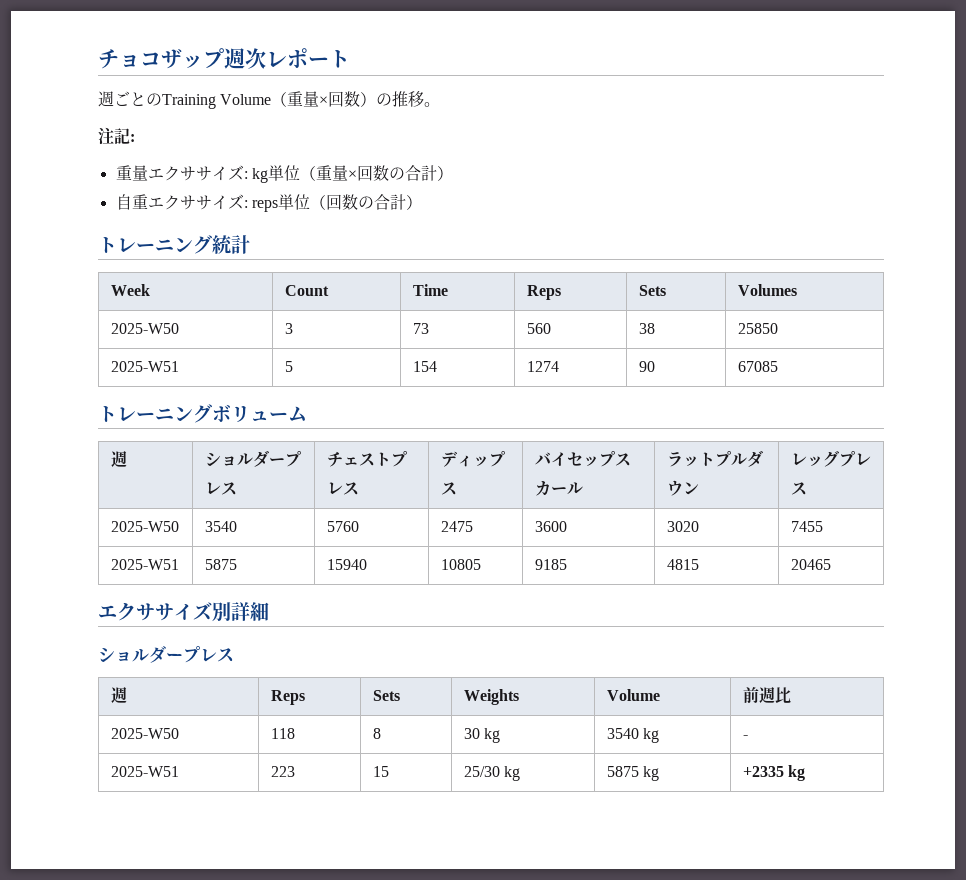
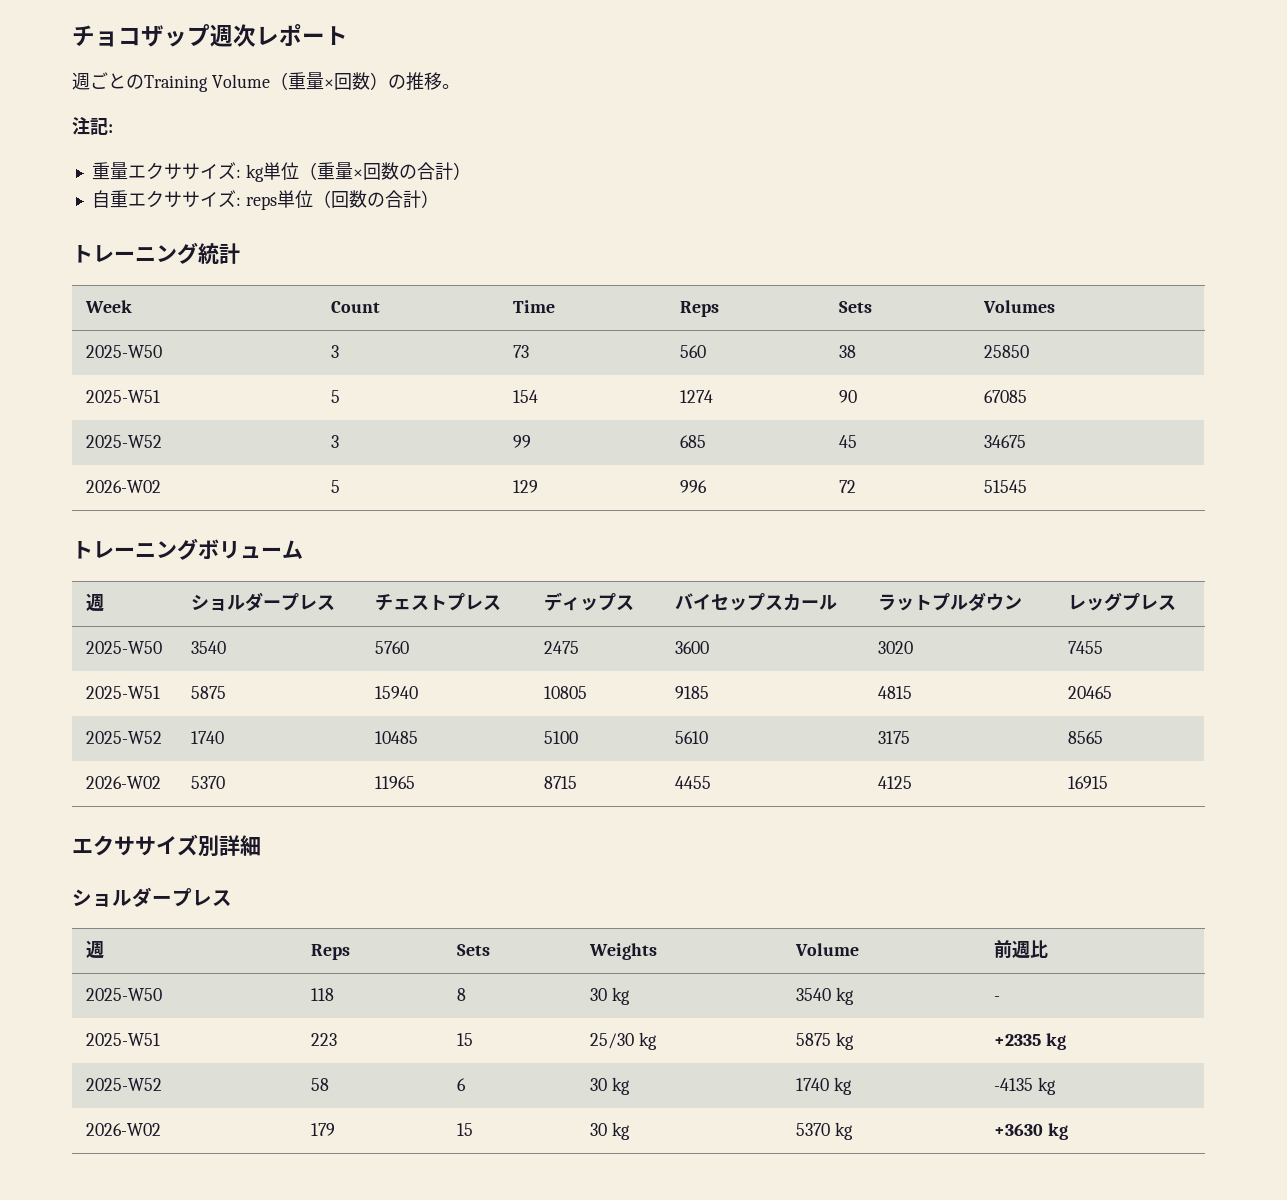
(778, 366) none -> [86,435,163,448] [331,435,340,448] [513,435,532,448] [680,435,707,448] [839,435,858,448] [984,435,1027,448] [86,480,162,493] [331,480,341,493] [513,480,539,493] [680,480,708,493] [839,480,857,493] [984,480,1028,493] // 2025-W52 | 3 | 99 | 685 | 45 | 34675 // 2026-W02 | 5 | 129 | 996 | 72 | 51545
(831, 564) none -> [86,731,163,744] [191,731,225,744] [375,731,419,744] [544,731,579,744] [675,731,709,744] [878,731,911,744] [1068,731,1104,744] [86,776,162,789] [191,776,226,789] [375,776,416,789] [544,776,578,789] [675,776,712,789] [878,776,913,789] [1068,776,1109,789] // 2025-W52 | 1740 | 10485 | 5100 | 5610 | 3175 | 8565 // 2026-W02 | 5370 | 11965 | 8715 | 4455 | 4125 | 16915
(806, 773) none -> [86,1078,163,1091] [311,1078,330,1091] [457,1078,467,1091] [590,1077,630,1095] [796,1077,852,1095] [994,1077,1056,1095] [86,1123,162,1136] [311,1123,336,1136] [457,1123,474,1136] [590,1122,630,1140] [796,1122,853,1140] [994,1123,1068,1140] // 2025-W52 | 58 | 6 | 30 kg | 1740 kg | -4135 kg // 2026-W02 | 179 | 15 | 30 kg | 5370 kg | +3630 kg

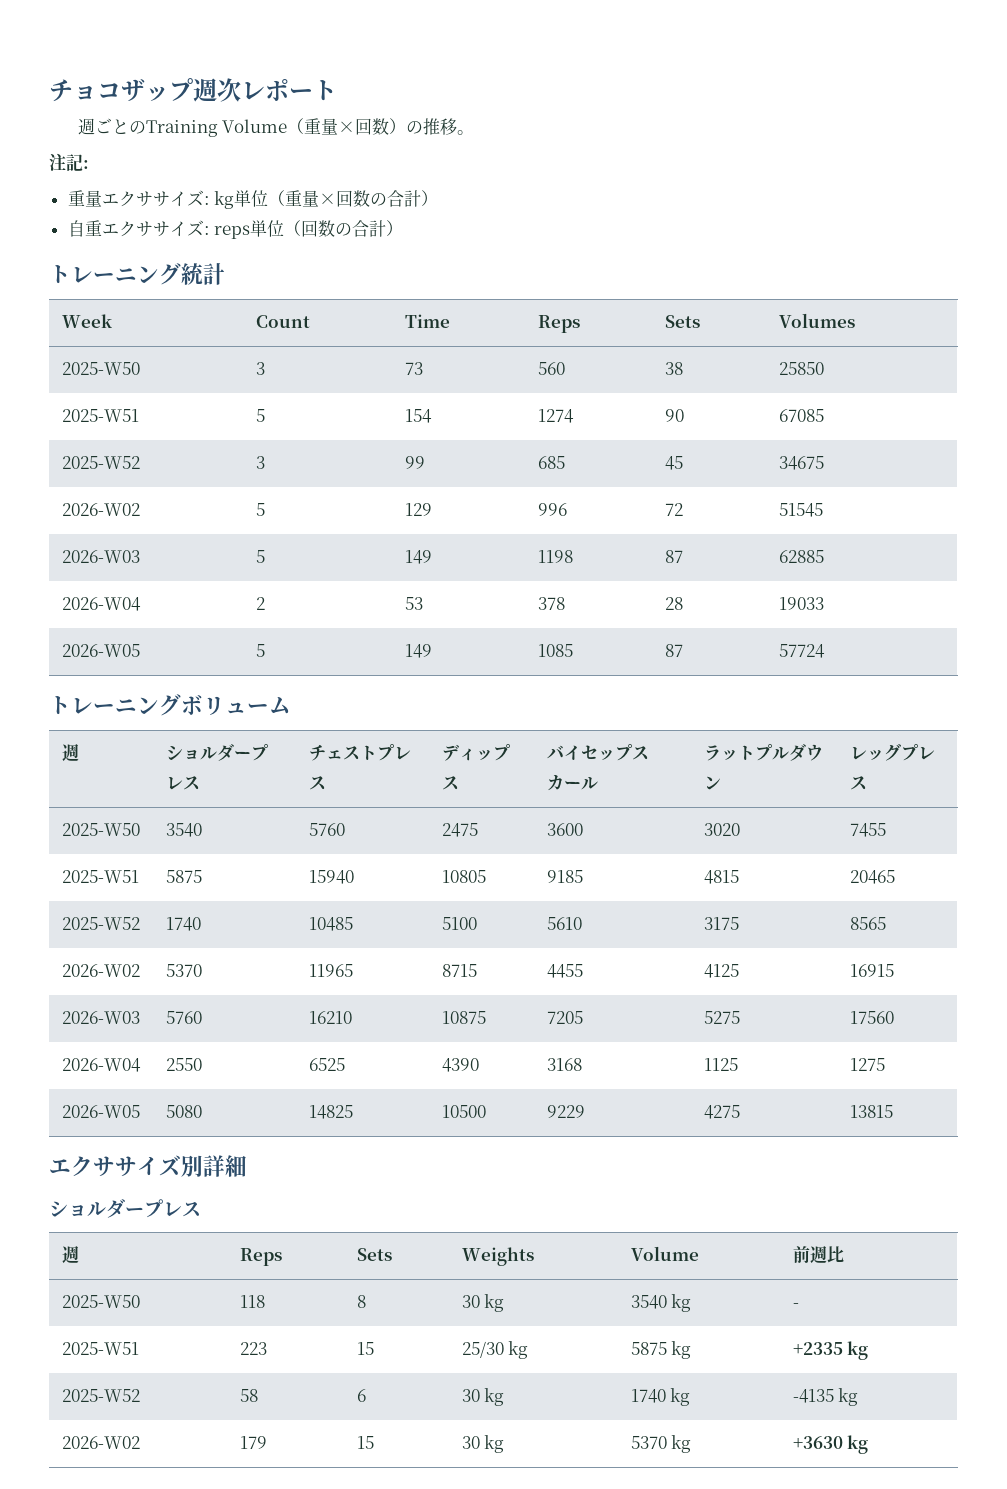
(1028, 486) none -> [61,550,140,563] [255,550,265,563] [404,550,432,564] [537,550,573,563] [664,550,683,563] [778,550,824,563] [61,597,141,611] [255,597,265,610] [404,597,423,610] [537,597,565,610] [664,597,683,610] [778,597,824,610] [61,644,140,657] [255,644,265,657] [404,644,432,658] [537,644,573,657] [664,644,683,657] [778,644,825,658] // 2026-W03 | 5 | 149 | 1198 | 87 | 62885 // 2026-W04 | 2 | 53 | 378 | 28 | 19033 // 2026-W05 | 5 | 149 | 1085 | 87 | 57724
(1109, 782) none -> [61,1011,140,1024] [165,1011,202,1024] [308,1011,352,1024] [441,1011,486,1024] [546,1011,583,1024] [703,1011,740,1024] [849,1011,894,1024] [61,1058,141,1072] [165,1058,202,1071] [308,1058,345,1071] [441,1058,479,1072] [546,1058,582,1071] [703,1058,738,1071] [849,1058,885,1071] [61,1105,140,1118] [165,1105,202,1118] [308,1105,353,1119] [441,1105,486,1118] [546,1105,585,1118] [703,1105,740,1119] [849,1105,893,1118] // 2026-W03 | 5760 | 16210 | 10875 | 7205 | 5275 | 17560 // 2026-W04 | 2550 | 6525 | 4390 | 3168 | 1125 | 1275 // 2026-W05 | 5080 | 14825 | 10500 | 9229 | 4275 | 13815

